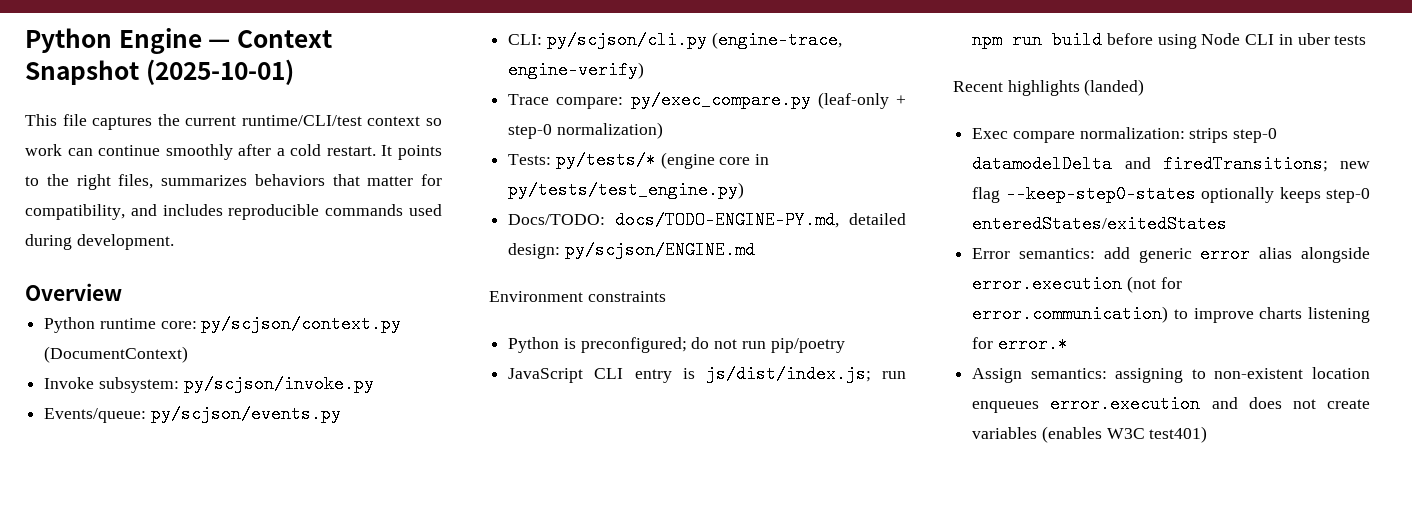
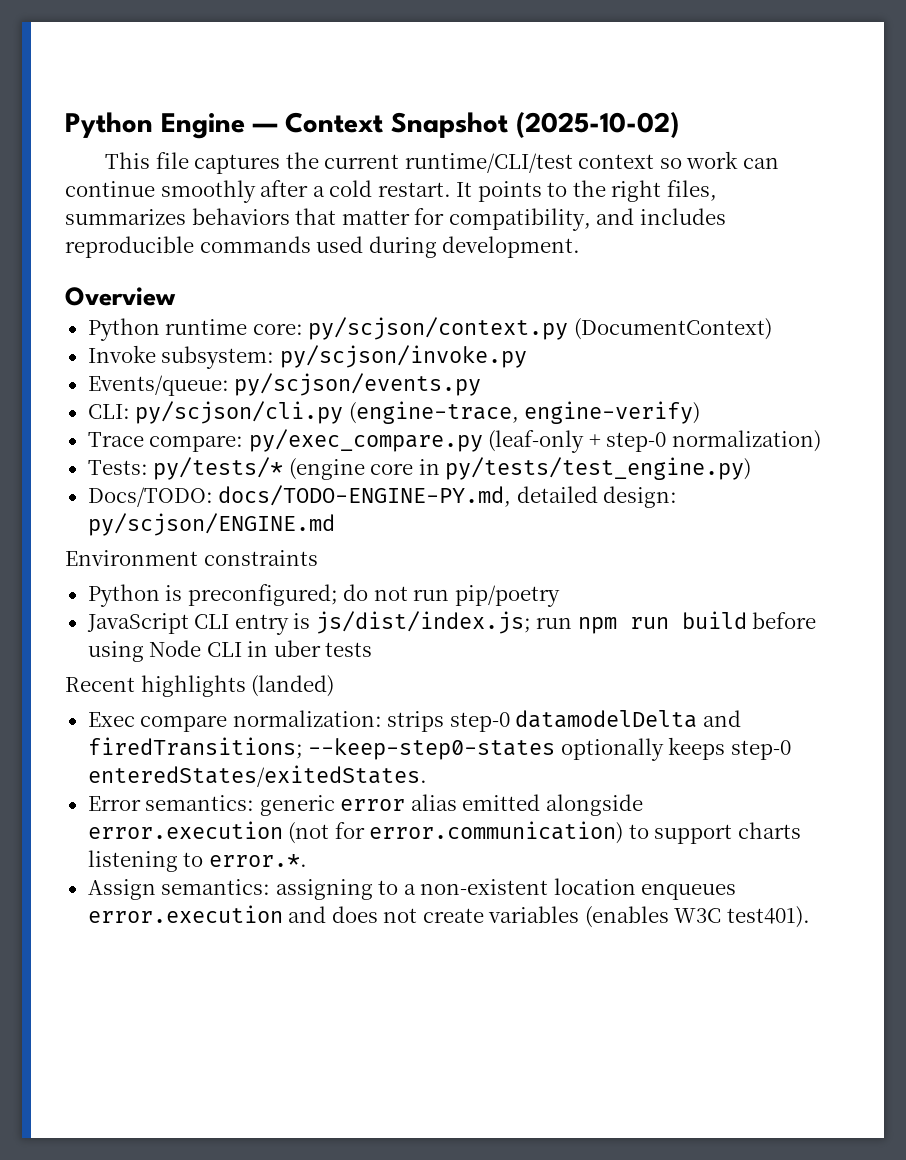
[145,59,294,85] (2025-10-01) -> [516,112,679,138] (2025-10-02)
[1340,161,1370,169] [972,187,1001,203] new flag -> (303, 748) none
[972,215,1228,233] enteredStates/exitedStates -> [87,765,427,787] enteredStates/exitedStates.
[1103,247,1130,259] add -> (255, 803) none
(1293, 253) none -> [462,794,541,811] emitted
[1193,308,1254,323] improve -> [654,824,733,844] support
[972,335,1068,353] for error.* -> [183,852,307,867] to error.*.
(1206, 374) none -> [403,884,416,895] a
[1149,426,1208,443] test401) -> [726,906,810,928] test401).

